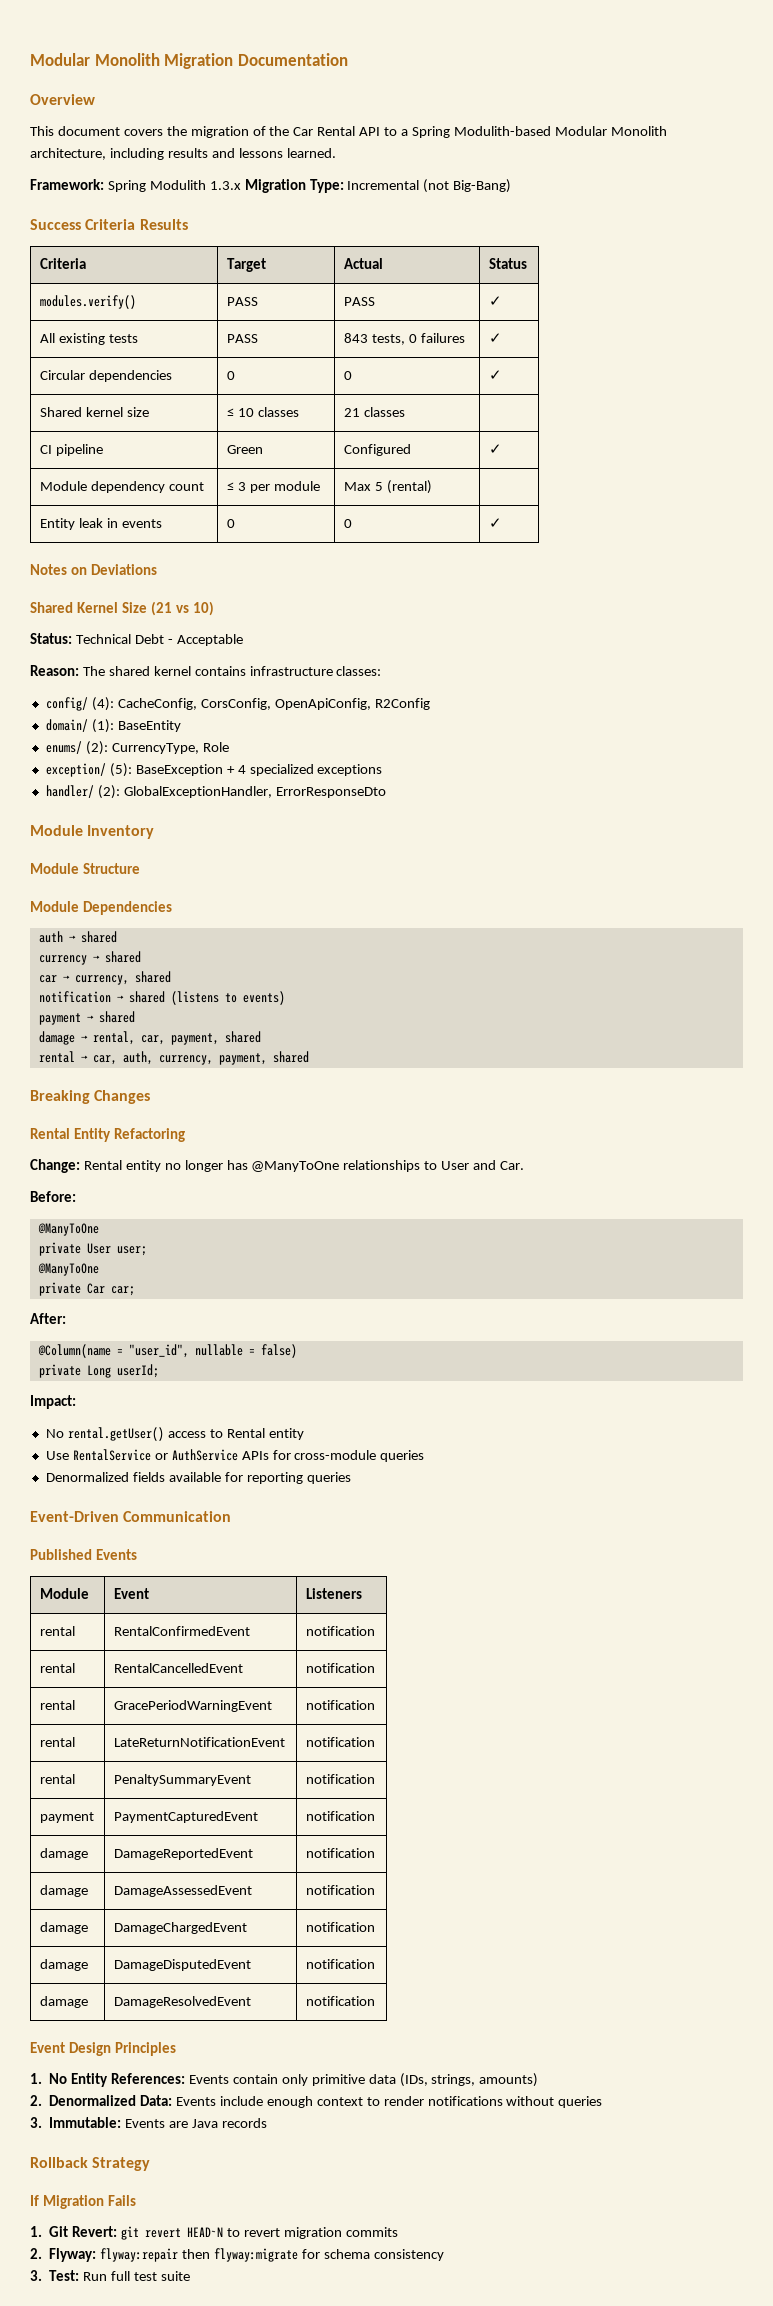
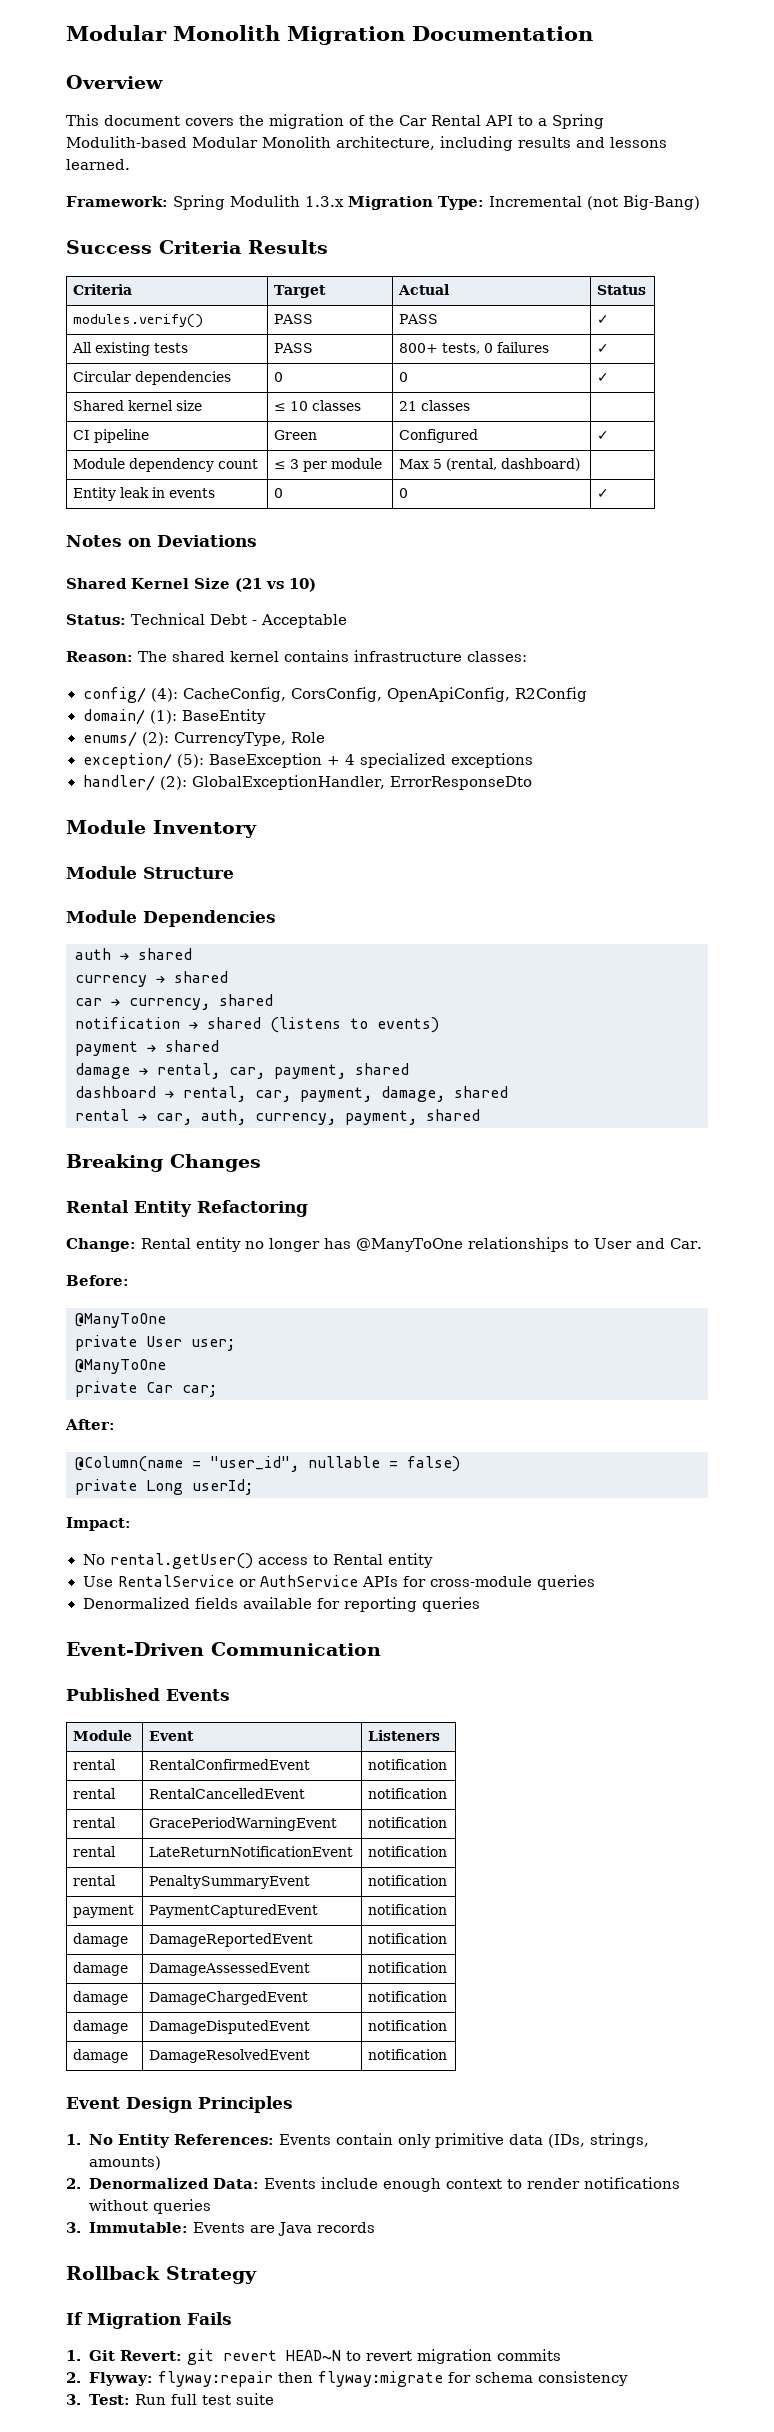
[343,333,368,343] 843 -> [399,343,439,353] 800+
[386,480,432,494] (rental) -> [446,458,581,471] (rental, dashboard)
(261, 1037) none -> [75,1086,508,1102] // dashboard → rental, car, payment, damage, shared

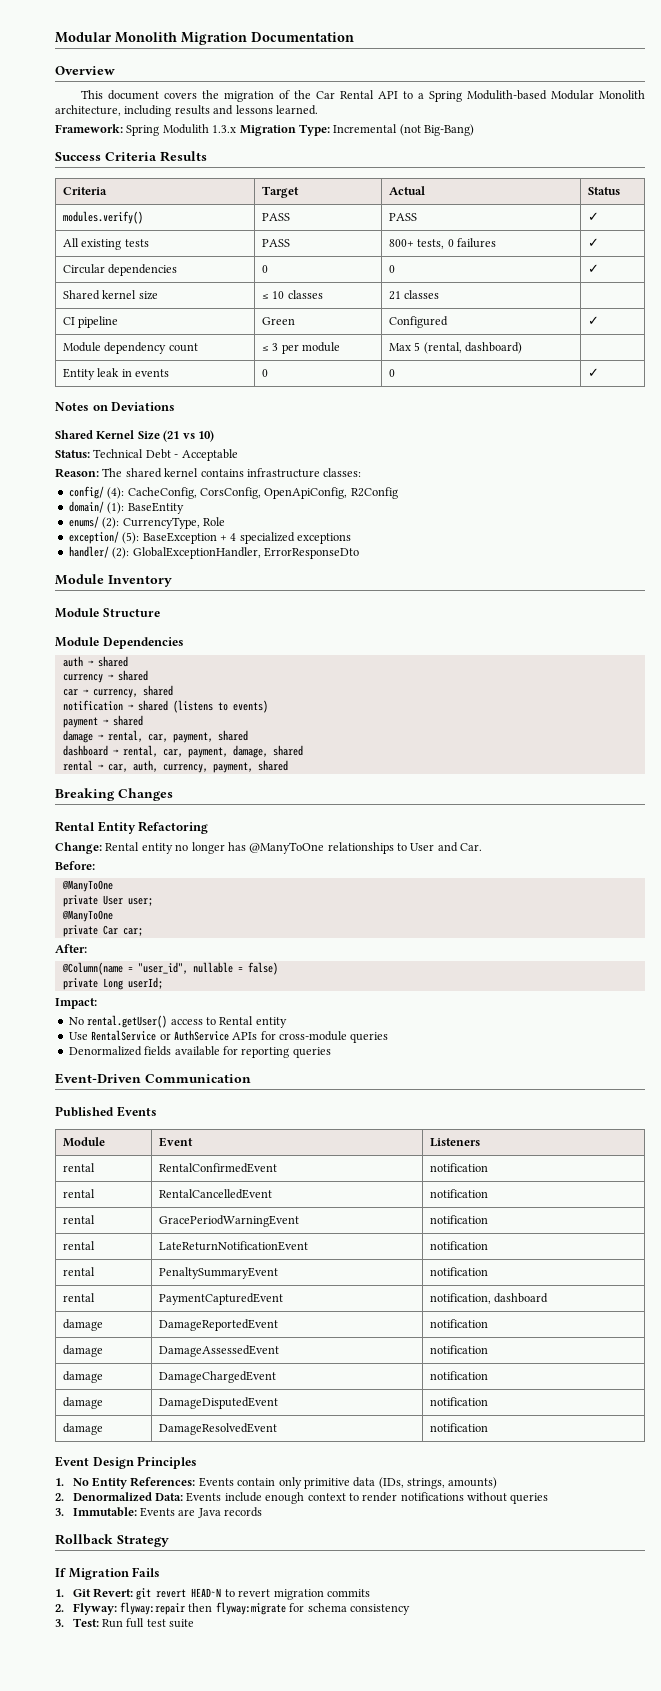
[73,1905,135,1918] payment -> [62,1293,95,1302] rental
[368,1904,448,1915] notification -> [429,1293,549,1304] notification, dashboard

